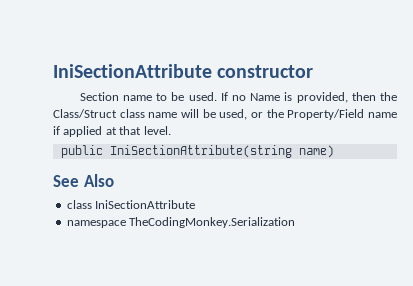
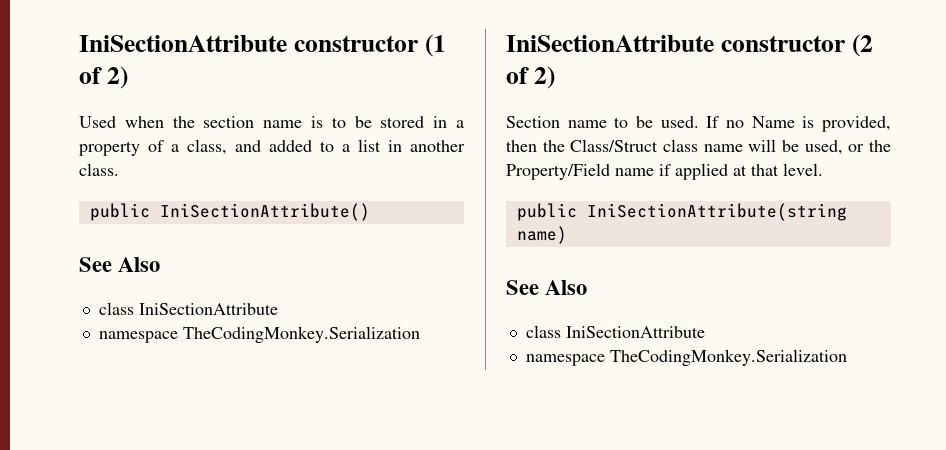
[53,64,314,78] IniSectionAttribute constructor -> [79,34,446,57] [79,66,128,89] [79,116,465,128] [79,139,465,156] [79,163,119,176] [89,203,370,221] [79,257,161,272] [98,302,278,315] [98,326,420,343] [506,34,873,57] [506,66,555,89] IniSectionAttribute constructor (1 of 2) // Used when the section name is to be stored in a property of a class, and added to a list in another class. // public IniSectionAttribute() // See Also // class IniSectionAttribute // namespace TheCodingMonkey.Serialization // IniSectionAttribute constructor (2 of 2)

